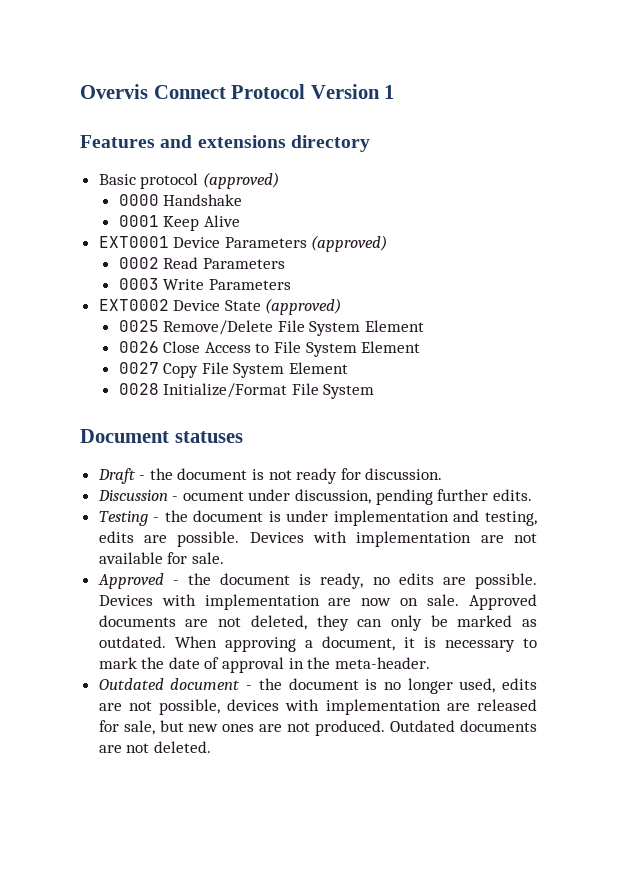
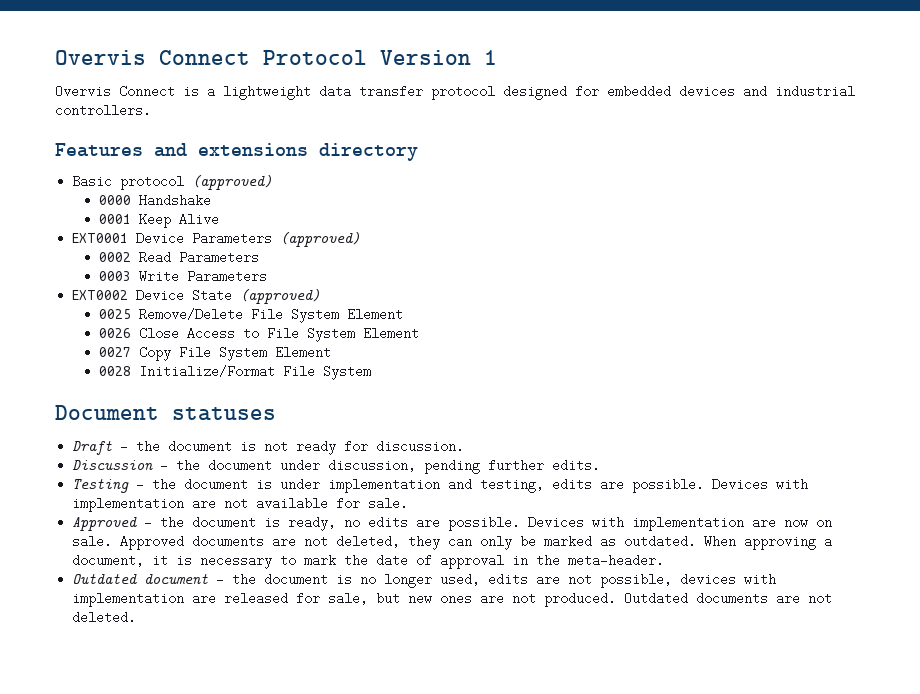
(395, 92) none -> [55,85,855,100] [55,104,151,117] // Overvis Connect is a lightweight data transfer protocol designed for embedded devices and industrial controllers.
[182,491,244,501] ocument -> [176,459,273,472] the document

